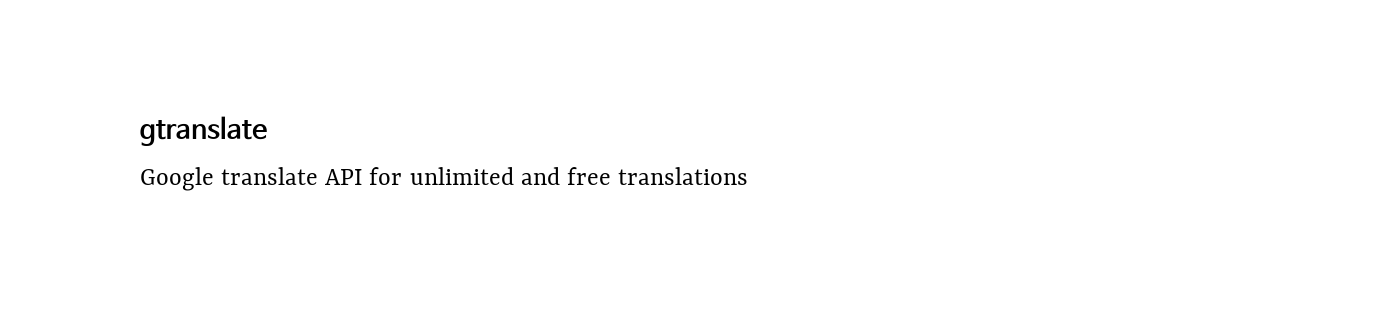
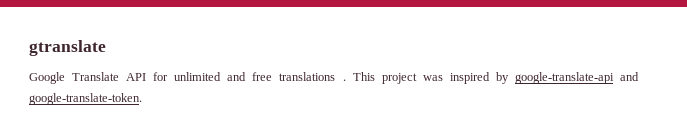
[221,167,319,185] translate -> [72,72,120,81] Translate
(749, 176) none -> [342,72,639,84] [29,93,142,105] . This project was inspired by google-translate-api and google-translate-token.

